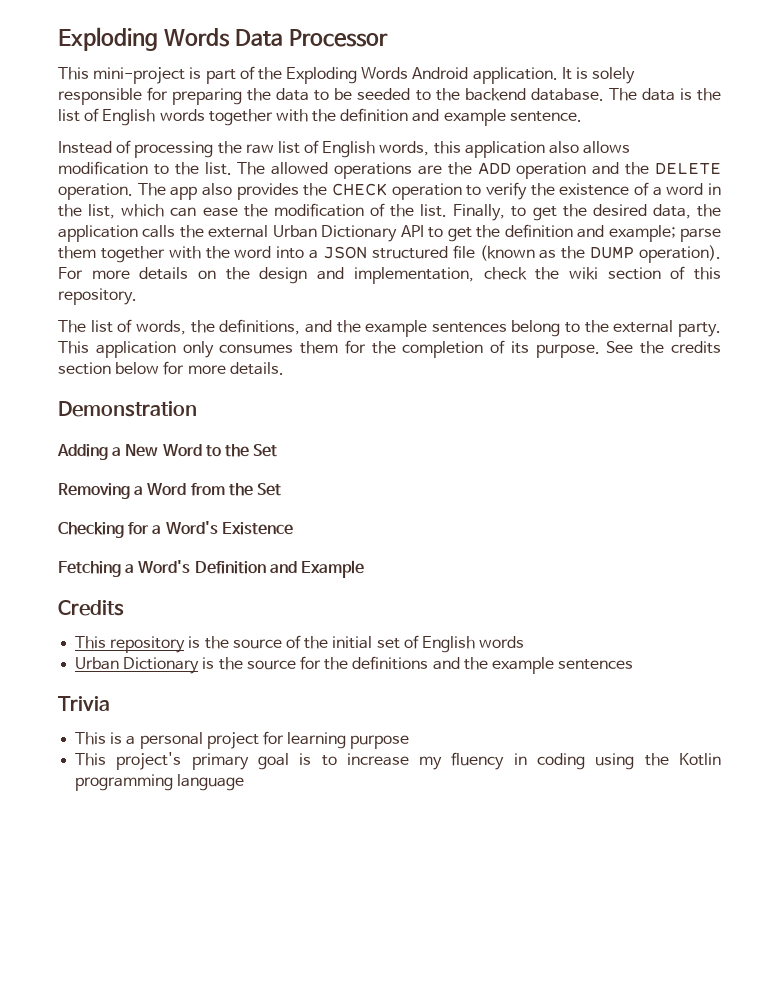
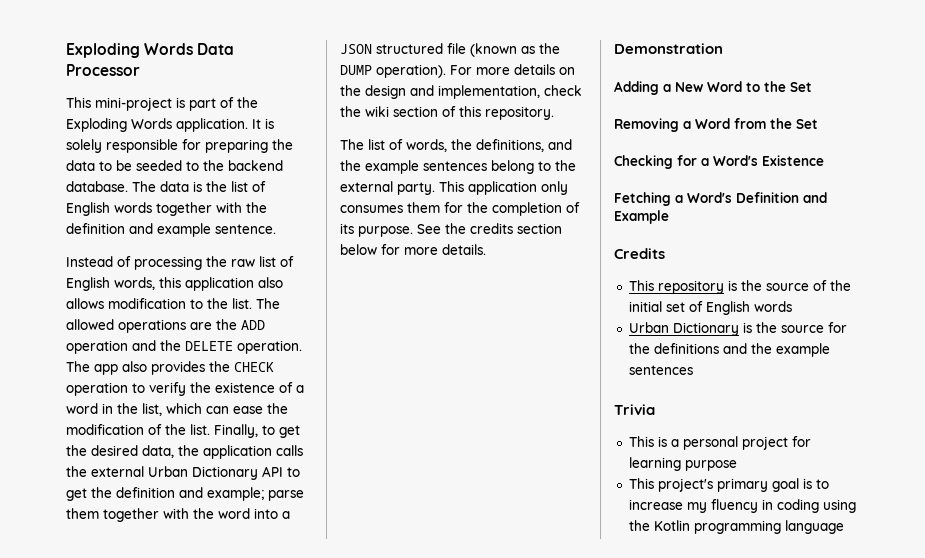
[412,67,469,79] Android -> (172, 123) none

